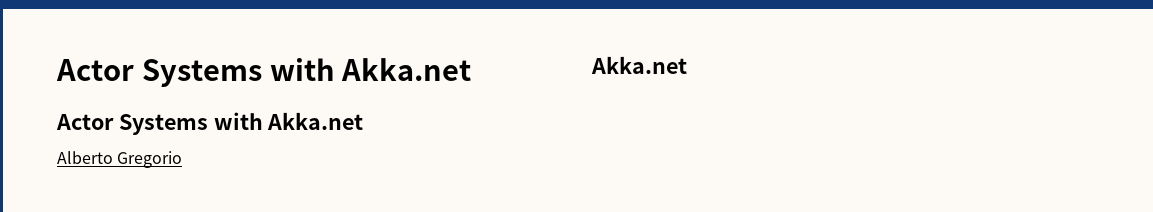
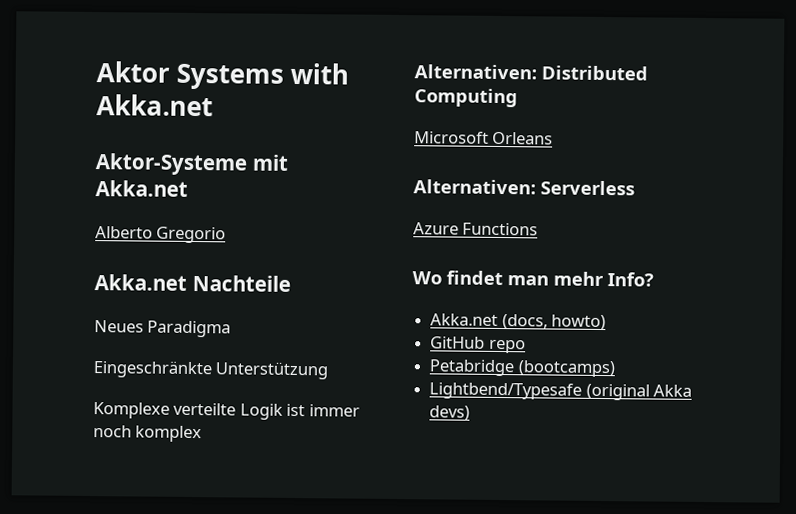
[56,58,472,87] [56,112,263,135] Actor Systems with Akka.net // Actor Systems with -> [96,61,350,90] [96,94,213,117] [95,153,288,176] Aktor Systems with Akka.net // Aktor-Systeme mit
(687, 65) none -> [191,274,291,292] [94,320,232,338] [93,360,329,380] [93,402,360,420] [93,425,203,443] [414,64,648,81] [414,88,518,108] [414,131,554,145] [413,179,635,196] [413,222,539,236] [412,270,654,287] [430,313,607,331] [430,336,526,354] [429,359,615,378] [429,382,693,401] [429,405,471,421] Nachteile // Neues Paradigma // Eingeschränkte Unterstützung // Komplexe verteilte Logik ist immer noch komplex // Alternativen: Distributed Computing // Microsoft Orleans // Alternativen: Serverless // Azure Functions // Wo findet man mehr Info? // Akka.net (docs, howto) // GitHub repo // Petabridge (bootcamps) // Lightbend/Typesafe (original Akka devs)

